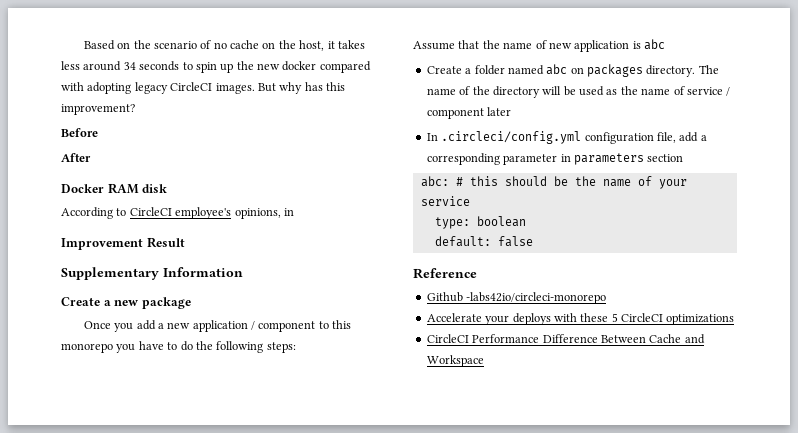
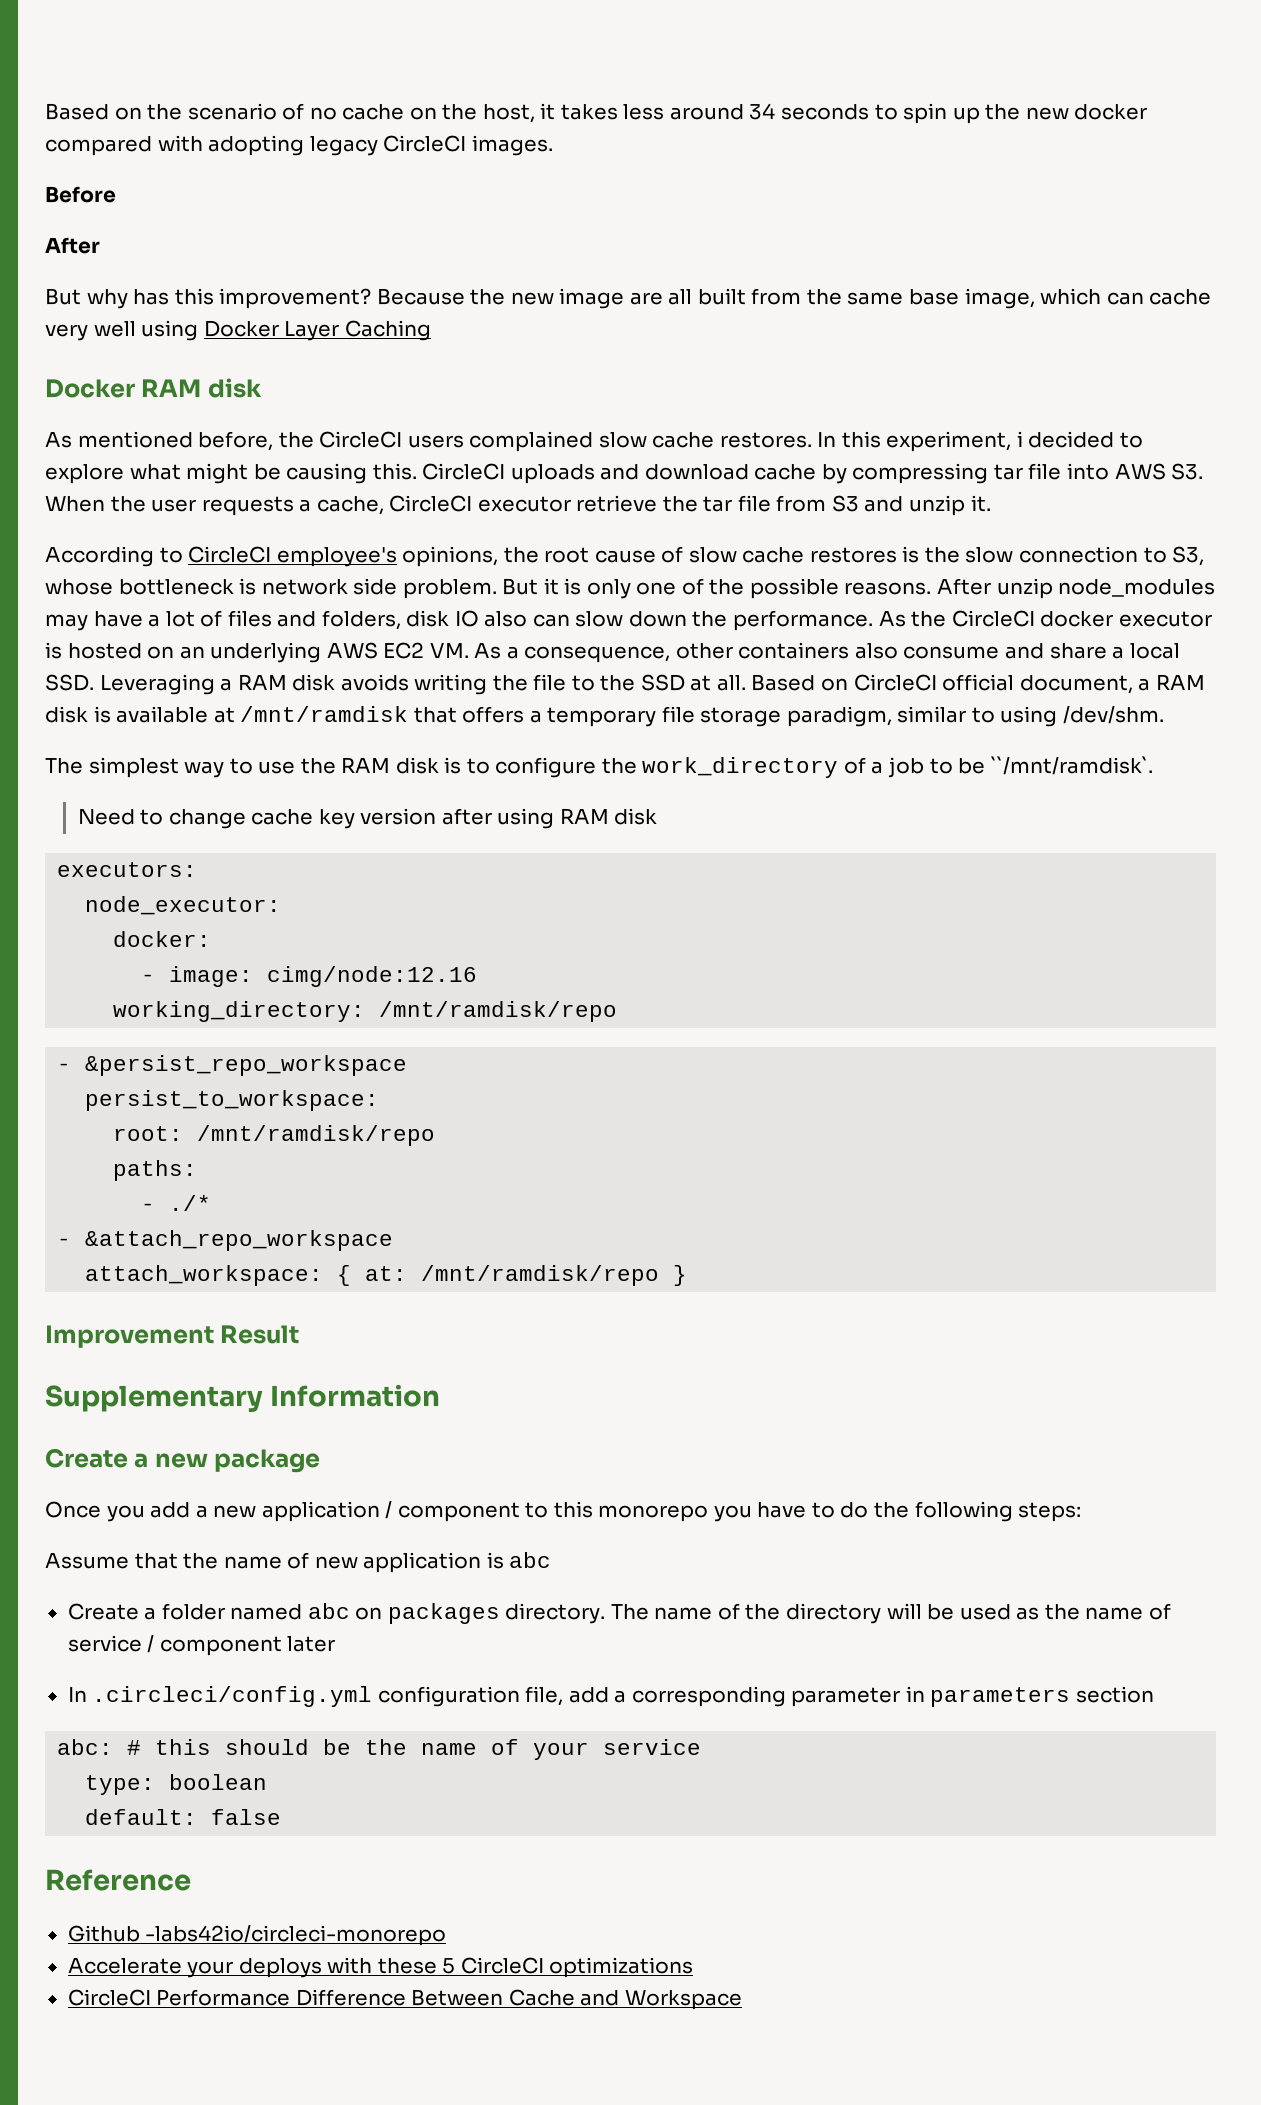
(255, 88) none -> [45,186,116,203] [45,237,100,254] // Before // After //
[61,128,98,137] [61,153,91,162] [61,183,168,194] // Before // After // Docker RAM disk -> [376,288,1212,309] [45,320,431,341] [45,378,262,398] [45,431,1144,452] [45,463,1204,484] [45,495,991,516] Because the new image are all built from the same base image, which can cache very well using Docker Layer Caching // Docker RAM disk // As mentioned before, the CircleCI users complained slow cache restores. In this experiment, i decided to explore what might be causing this. CircleCI uploads and download cache by compressing tar file into AWS S3. When the user requests a cache, CircleCI executor retrieve the tar file from S3 and unzip it.
[283,208,294,216] in -> [503,546,1205,566] [45,578,1216,599] [45,610,1212,631] [45,642,1180,663] [45,674,1205,695] [45,706,1165,727] [45,756,1153,778] [77,808,658,829] [57,862,198,877] [85,896,282,915] [113,931,212,947] [141,966,478,987] [113,1001,618,1022] [57,1055,408,1076] [85,1090,380,1111] [113,1125,436,1146] [113,1160,198,1181] [141,1195,212,1211] [57,1230,394,1251] [85,1265,688,1286] the root cause of slow cache restores is the slow connection to S3, whose bottleneck is network side problem. But it is only one of the possible reasons. After unzip node_modules may have a lot of files and folders, disk IO also can slow down the performance. As the CircleCI docker executor is hosted on an underlying AWS EC2 VM. As a consequence, other containers also consume and share a local SSD. Leveraging a RAM disk avoids writing the file to the SSD at all. Based on CircleCI official document, a RAM disk is available at /mnt/ramdisk that offers a temporary file storage paradigm, similar to using /dev/shm. // The simplest way to use the RAM disk is to configure the work_directory of a job to be ``/mnt/ramdisk`. // Need to change cache key version after using RAM disk // executors: // node_executor: // docker: // - image: cimg/node:12.16 // working_directory: /mnt/ramdisk/repo // - &persist_repo_workspace // persist_to_workspace: // root: /mnt/ramdisk/repo // paths: // - ./* // - &attach_repo_workspace // attach_workspace: { at: /mnt/ramdisk/repo }

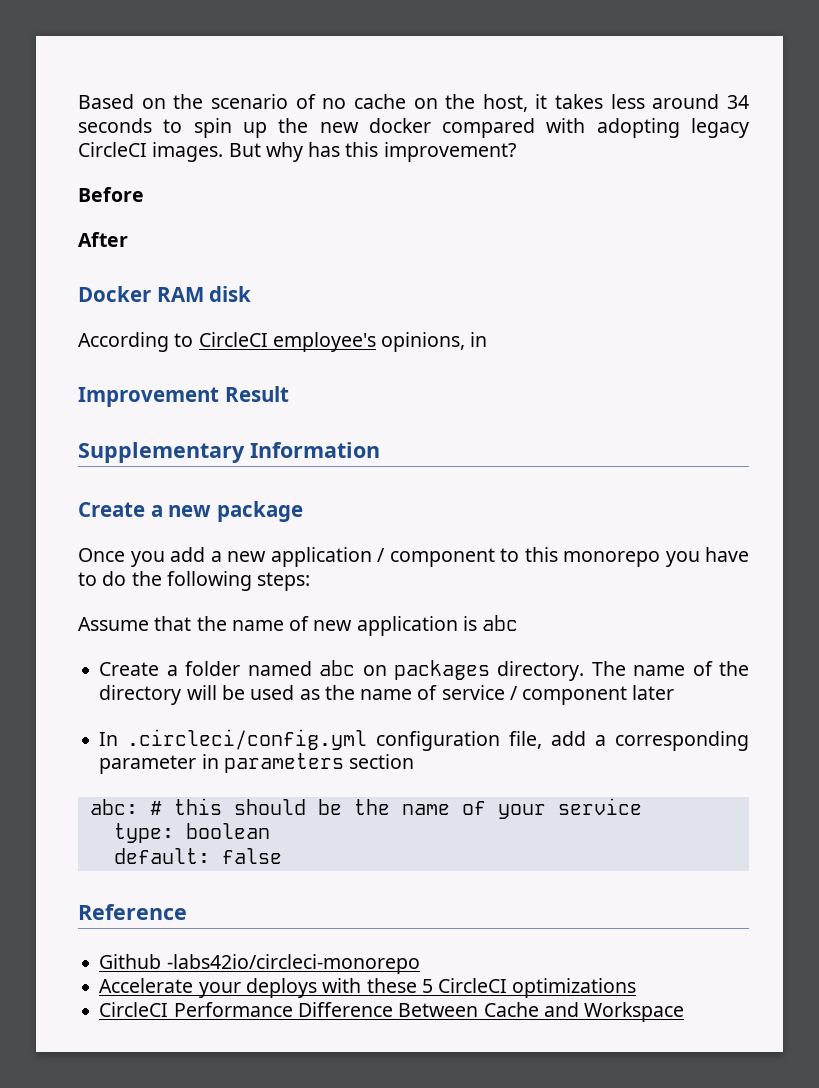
[45,186,116,203] [45,237,100,254] [45,288,1212,309] [45,320,431,341] [45,378,262,398] [45,431,1144,452] [45,463,1204,484] [45,495,991,516] // Before // After // But why has this improvement? Because the new image are all built from the same base image, which can cache very well using Docker Layer Caching // Docker RAM disk // As mentioned before, the CircleCI users complained slow cache restores. In this experiment, i decided to explore what might be causing this. CircleCI uploads and download cache by compressing tar file into AWS S3. When the user requests a cache, CircleCI executor retrieve the tar file from S3 and unzip it. -> [228,142,516,162] [78,187,144,202] [78,232,128,247] [78,286,252,302] But why has this improvement? // Before // After // Docker RAM disk
[503,546,1205,566] [45,578,1216,599] [45,610,1212,631] [45,642,1180,663] [45,674,1205,695] [45,706,1165,727] [45,756,1153,778] [77,808,658,829] [57,862,198,877] [85,896,282,915] [113,931,212,947] [141,966,478,987] [113,1001,618,1022] [57,1055,408,1076] [85,1090,380,1111] [113,1125,436,1146] [113,1160,198,1181] [141,1195,212,1211] [57,1230,394,1251] [85,1265,688,1286] the root cause of slow cache restores is the slow connection to S3, whose bottleneck is network side problem. But it is only one of the possible reasons. After unzip node_modules may have a lot of files and folders, disk IO also can slow down the performance. As the CircleCI docker executor is hosted on an underlying AWS EC2 VM. As a consequence, other containers also consume and share a local SSD. Leveraging a RAM disk avoids writing the file to the SSD at all. Based on CircleCI official document, a RAM disk is available at /mnt/ramdisk that offers a temporary file storage paradigm, similar to using /dev/shm. // The simplest way to use the RAM disk is to configure the work_directory of a job to be ``/mnt/ramdisk`. // Need to change cache key version after using RAM disk // executors: // node_executor: // docker: // - image: cimg/node:12.16 // working_directory: /mnt/ramdisk/repo // - &persist_repo_workspace // persist_to_workspace: // root: /mnt/ramdisk/repo // paths: // - ./* // - &attach_repo_workspace // attach_workspace: { at: /mnt/ramdisk/repo } -> [470,332,488,347] in

